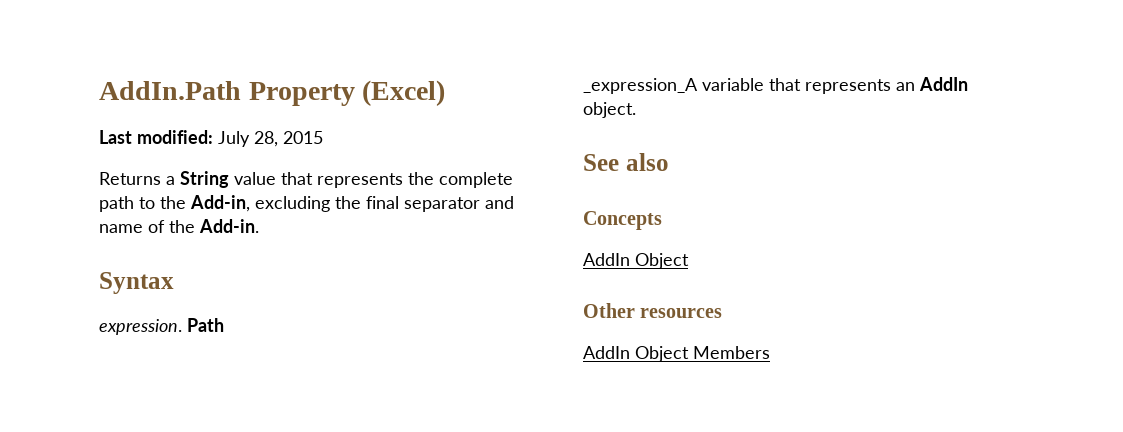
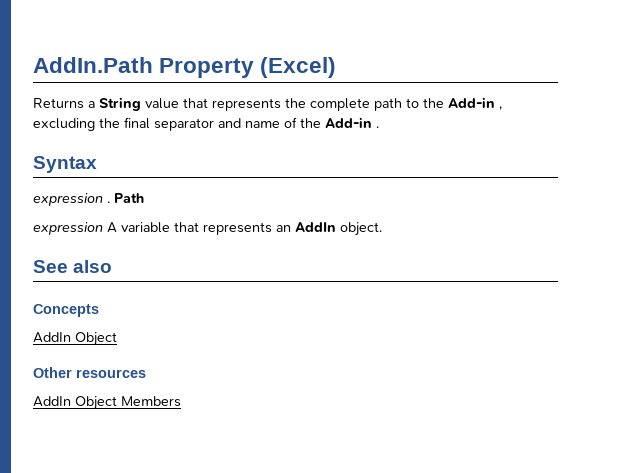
[99,130,323,147] // Last modified: July 28, 2015 -> (337, 67) none
[190,195,250,212] Add-in, -> [448,97,502,110] Add-in ,
[199,219,259,233] Add-in. -> [325,117,379,128] Add-in .
[99,319,182,335] expression. -> [33,193,110,206] expression .
[583,78,698,94] _expression_A -> [33,222,117,235] expression A

